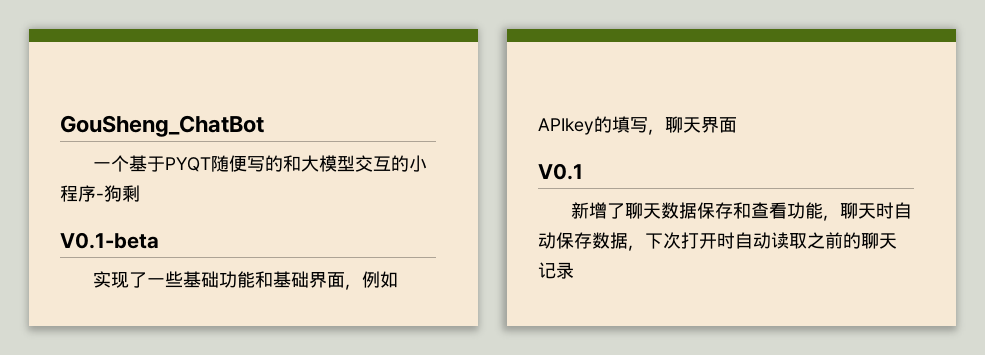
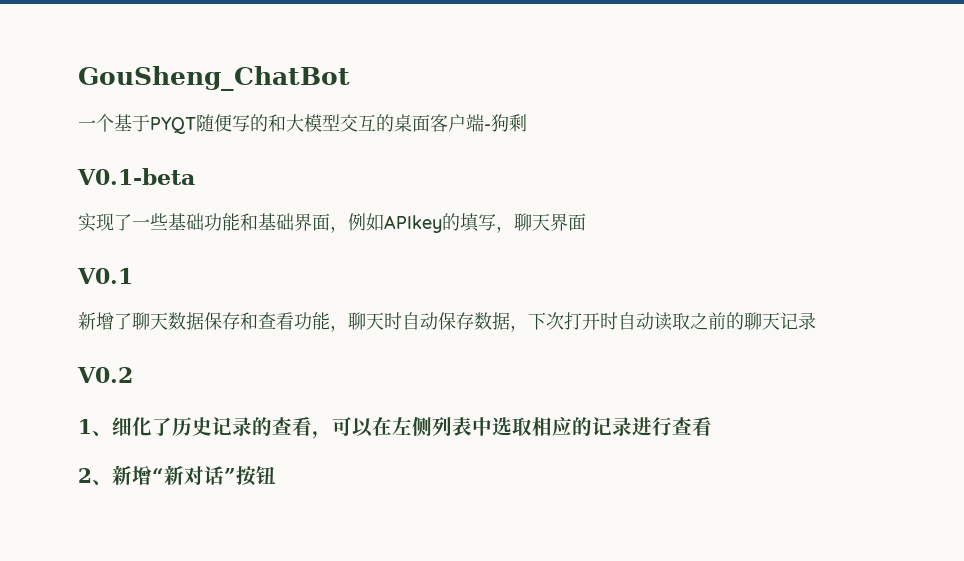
[408,155,427,172] [60,185,96,202] 小程序 -> [394,114,484,132] 桌面客户端
(574, 270) none -> [77,367,133,383] [78,416,712,439] [78,465,276,486] // V0.2 // 1、细化了历史记录的查看，可以在左侧列表中选取相应的记录进行查看 // 2、新增“新对话”按钮

